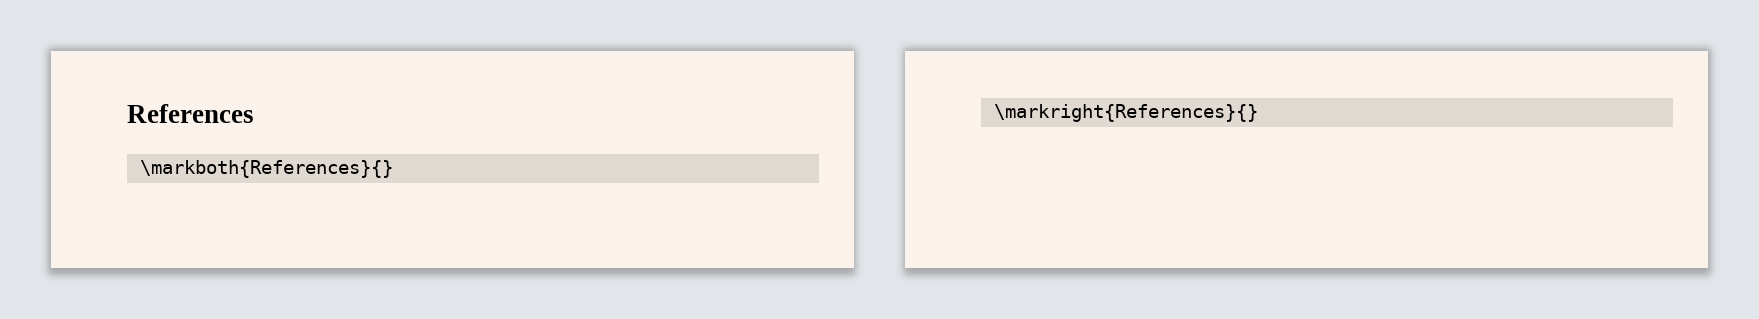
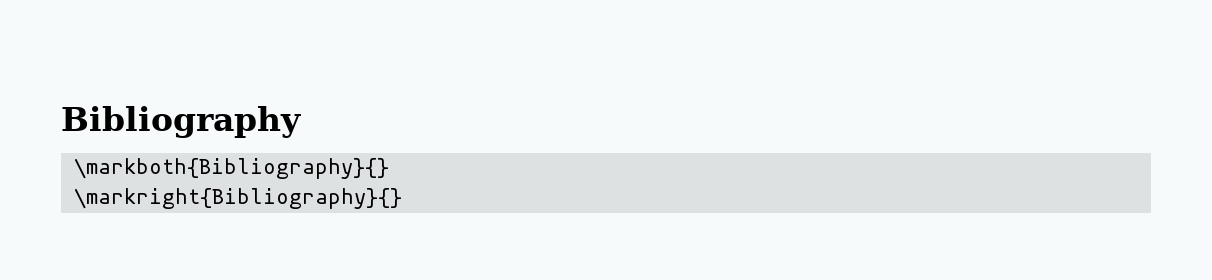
[127,104,254,123] [139,160,393,178] [993,104,1258,122] References // \markboth{References}{} // \markright{References}{} -> [61,106,301,138] [73,158,389,179] [73,188,402,209] Bibliography // \markboth{Bibliography}{} // \markright{Bibliography}{}

